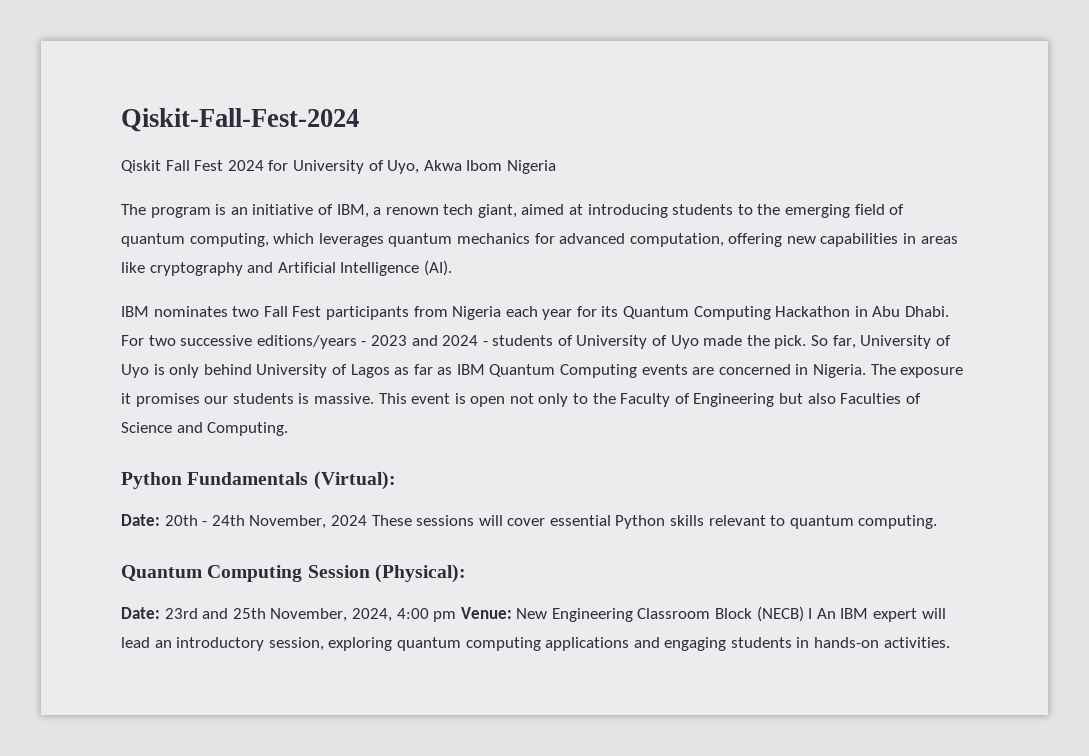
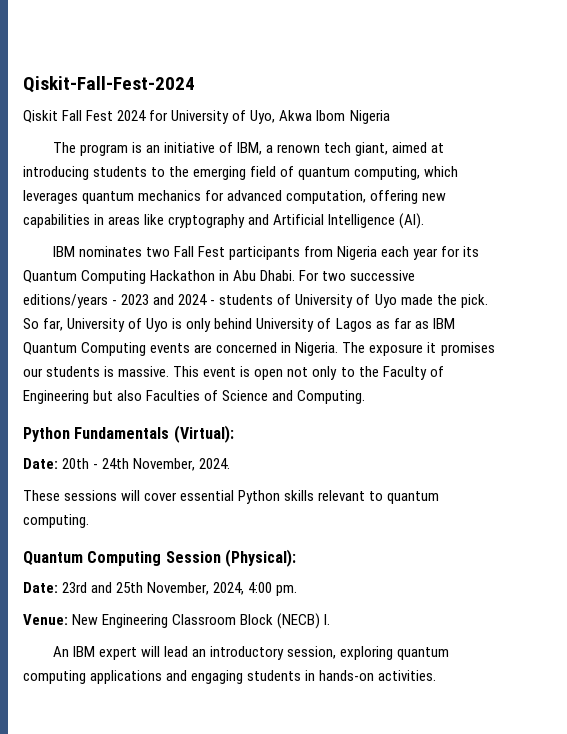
[330,515,367,526] 2024 -> [199,458,231,469] 2024. //
[433,611,457,622] pm -> [276,585,298,596] pm. //
[808,608,813,619] I -> [324,614,331,625] I. //

